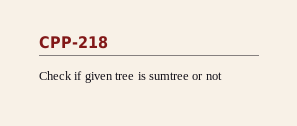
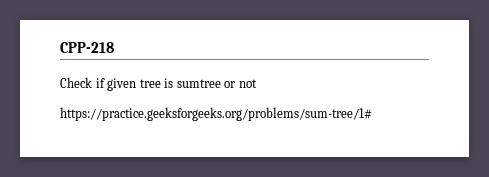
(222, 76) none -> [60,107,372,121] // https://practice.geeksforgeeks.org/problems/sum-tree/1#

